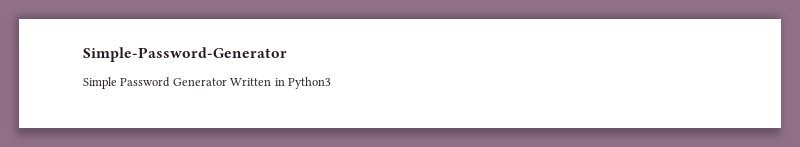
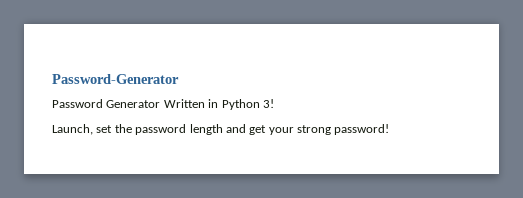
[83,47,287,62] [83,77,117,89] Simple-Password-Generator // Simple -> [52,74,179,84] Password-Generator //
[287,77,331,89] Python3 -> [221,99,274,110] [52,124,390,135] Python 3! // Launch, set the password length and get your strong password!

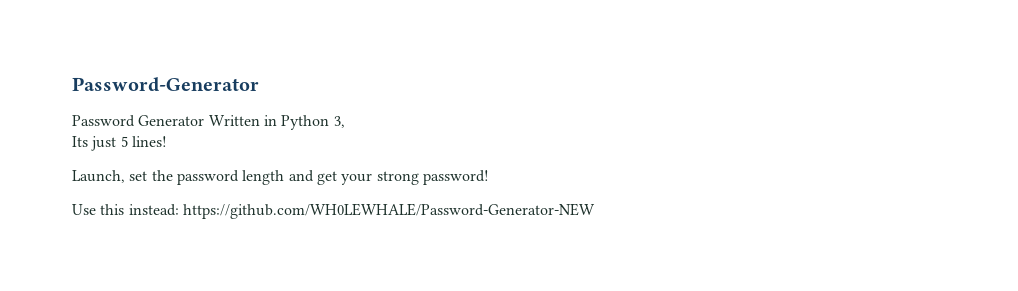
[262,99,274,108] 3! -> [333,116,345,128] [72,136,167,151] 3, // Its just 5 lines!
(390, 129) none -> [72,203,595,219] // Use this instead: https://github.com/WH0LEWHALE/Password-Generator-NEW

